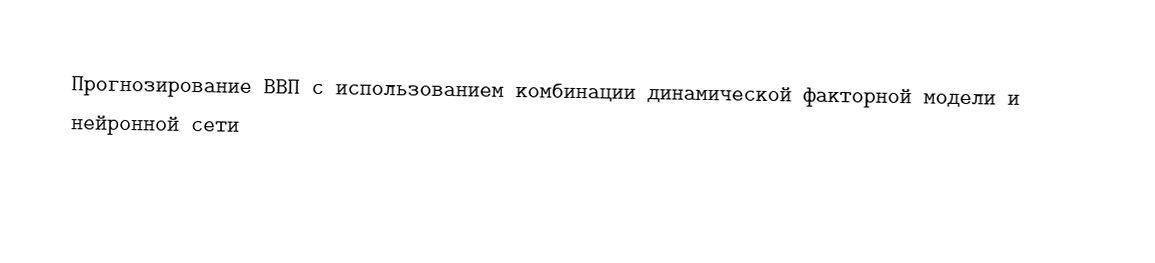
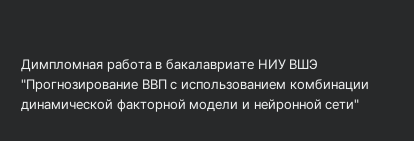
[71,76,252,98] Прогнозирование -> [21,59,319,72] [21,79,138,92] Димпломная работа в бакалавриате НИУ ВШЭ "Прогнозирование
[190,120,240,132] сети -> [325,99,360,110] сети"

